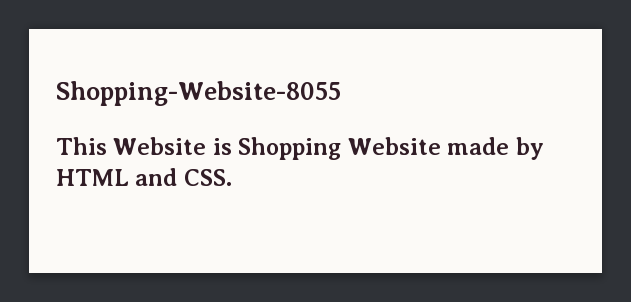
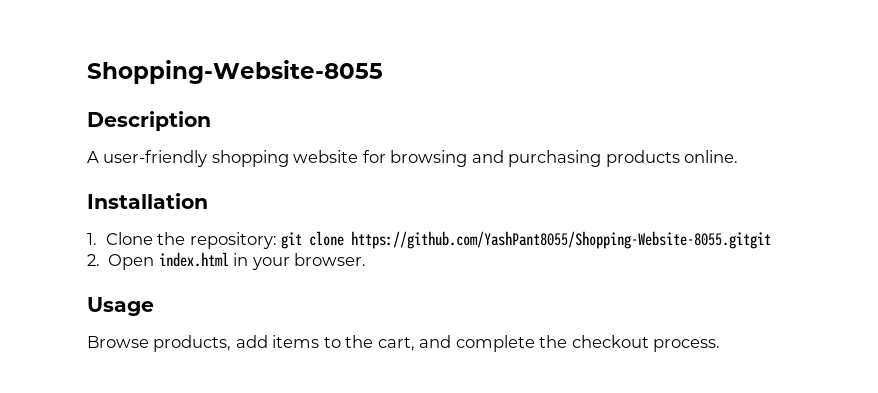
[56,137,544,160] [56,168,232,186] This Website is Shopping Website made by HTML and CSS. -> [87,111,211,131] [87,150,739,167] [87,193,208,209] [87,231,772,249] [87,252,367,270] [87,297,154,316] [87,335,721,352] Description // A user-friendly shopping website for browsing and purchasing products online. // Installation // 1. Clone the repository: git clone https://github.com/YashPant8055/Shopping-Website-8055.gitgit // 2. Open index.html in your browser. // Usage // Browse products, add items to the cart, and complete the checkout process.

